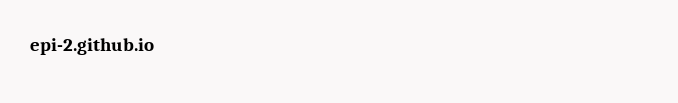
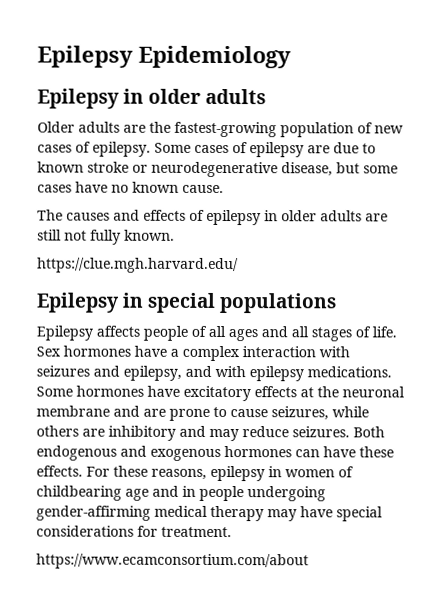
[30,38,154,55] epi-2.github.io -> [37,45,291,69] [37,88,267,109] [37,121,404,138] [37,141,376,158] [37,161,398,178] [37,181,224,194] [37,209,388,226] [37,229,175,245] [37,257,239,274] [36,292,338,314] [36,325,397,342] [36,345,350,362] [36,365,392,382] [36,385,405,402] [36,405,369,421] [36,425,385,442] [36,445,394,461] [36,465,354,482] [36,485,326,502] [36,505,383,522] [36,525,232,538] [36,553,309,570] Epilepsy Epidemiology // Epilepsy in older adults // Older adults are the fastest-growing population of new cases of epilepsy. Some cases of epilepsy are due to known stroke or neurodegenerative disease, but some cases have no known cause. // The causes and effects of epilepsy in older adults are still not fully known. // https://clue.mgh.harvard.edu/ // Epilepsy in special populations // Epilepsy affects people of all ages and all stages of life. Sex hormones have a complex interaction with seizures and epilepsy, and with epilepsy medications. Some hormones have excitatory effects at the neuronal membrane and are prone to cause seizures, while others are inhibitory and may reduce seizures. Both endogenous and exogenous hormones can have these effects. For these reasons, epilepsy in women of childbearing age and in people undergoing gender-affirming medical therapy may have special considerations for treatment. // https://www.ecamconsortium.com/about

